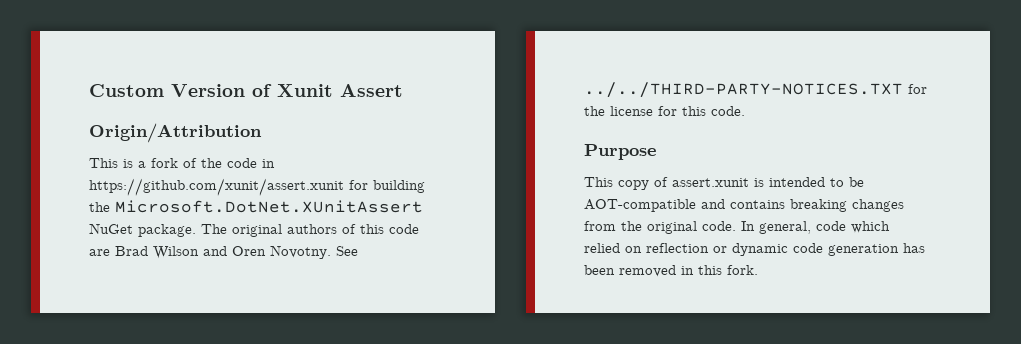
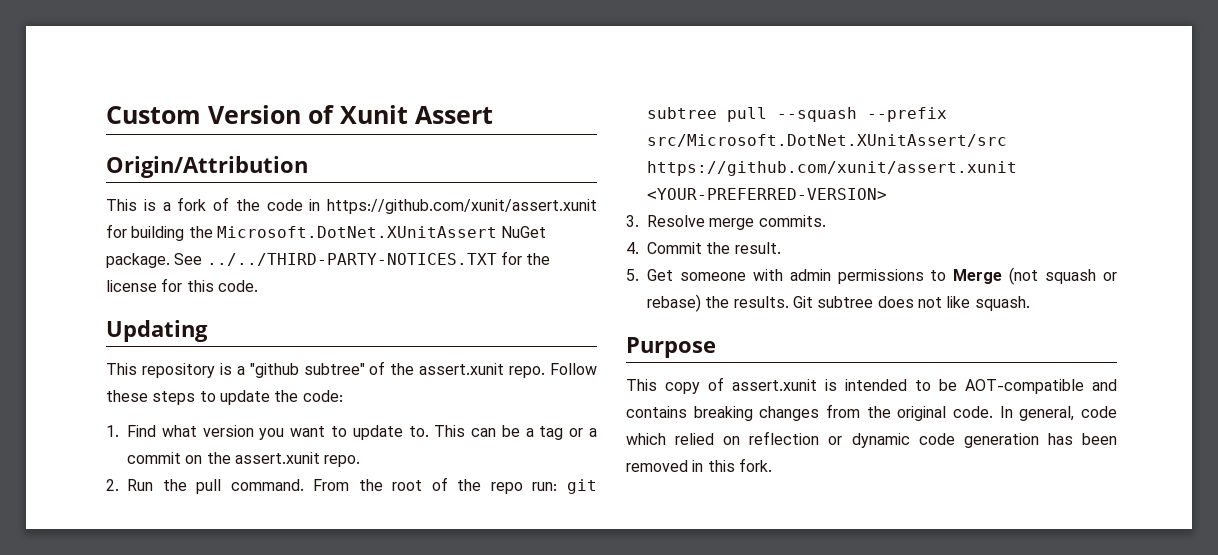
[201,224,419,237] [89,245,331,259] The original authors of this code are Brad Wilson and Oren Novotny. -> (170, 260) none
(745, 111) none -> [106,320,208,342] [106,361,597,378] [106,390,343,405] [106,425,597,440] [127,452,361,467] [106,477,598,494] [647,107,947,122] [647,134,1007,147] [647,161,1017,176] [647,188,887,200] [626,215,826,230] [626,242,781,254] [626,267,1117,285] [647,294,1030,312] // Updating // This repository is a "github subtree" of the assert.xunit repo. Follow these steps to update the code: // 1. Find what version you want to update to. This can be a tag or a commit on the assert.xunit repo. // 2. Run the pull command. From the root of the repo run: git subtree pull --squash --prefix src/Microsoft.DotNet.XUnitAssert/src https://github.com/xunit/assert.xunit <YOUR-PREFERRED-VERSION> // 3. Resolve merge commits. // 4. Commit the result. // 5. Get someone with admin permissions to Merge (not squash or rebase) the results. Git subtree does not like squash.

